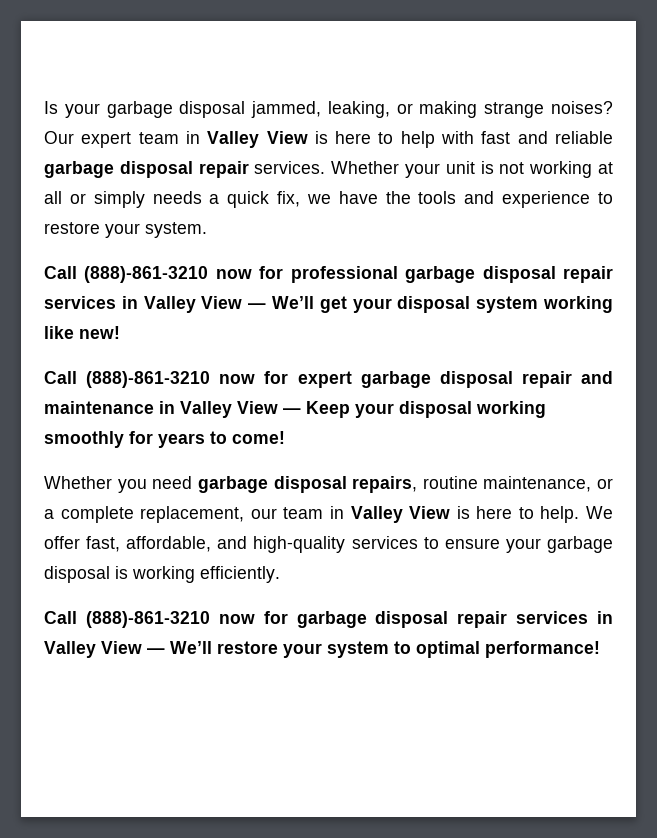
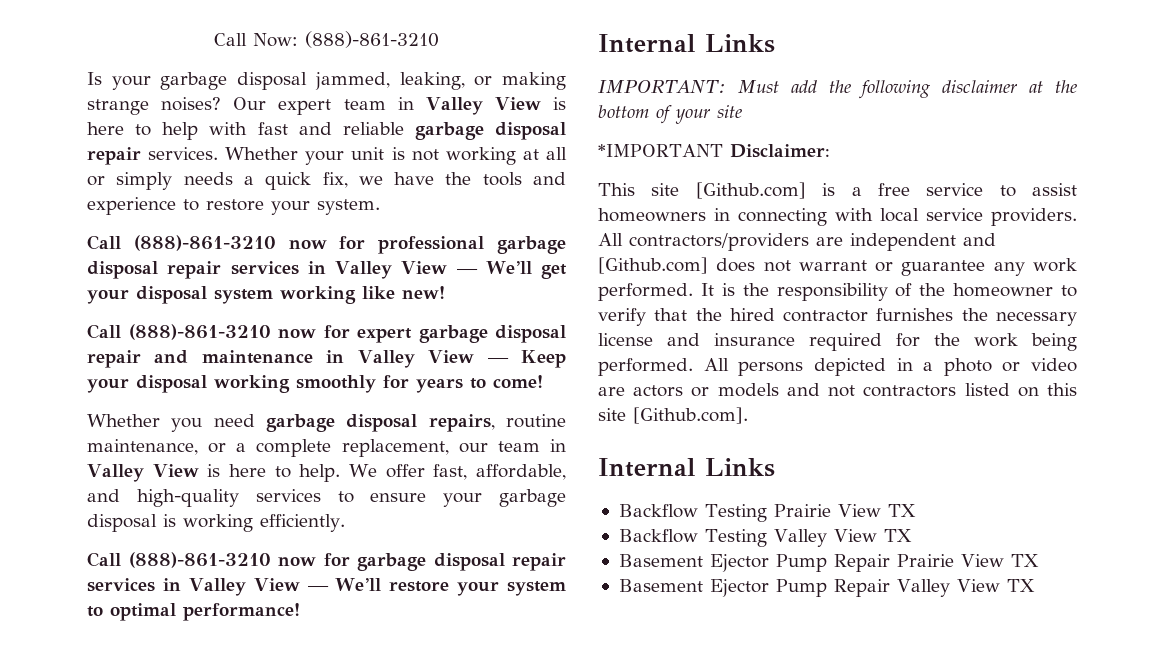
(44, 107) none -> [214,31,439,48] Call Now: (888)-861-3210 //
(600, 649) none -> [598,34,775,53] [598,80,1077,99] [598,105,742,124] [598,144,830,158] [598,182,1077,199] [598,208,1077,226] [598,233,996,251] [598,257,1077,276] [598,283,1077,301] [598,308,1077,326] [598,333,1077,351] [598,358,1077,376] [598,383,1077,397] [598,407,748,424] [598,458,775,477] [618,504,916,522] [618,529,912,547] [618,554,1039,572] [618,579,1035,597] // Internal Links // IMPORTANT: Must add the following disclaimer at the bottom of your site // *IMPORTANT Disclaimer: // This site [Github.com] is a free service to assist homeowners in connecting with local service providers. All contractors/providers are independent and [Github.com] does not warrant or guarantee any work performed. It is the responsibility of the homeowner to verify that the hired contractor furnishes the necessary license and insurance required for the work being performed. All persons depicted in a photo or video are actors or models and not contractors listed on this site [Github.com]. // Internal Links // Backflow Testing Prairie View TX // Backflow Testing Valley View TX // Basement Ejector Pump Repair Prairie View TX // Basement Ejector Pump Repair Valley View TX

